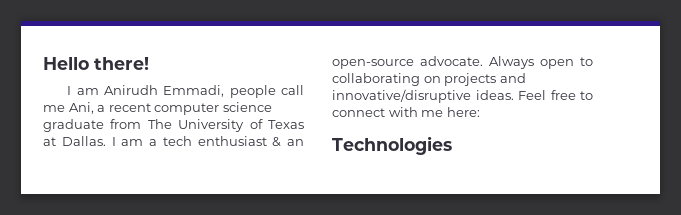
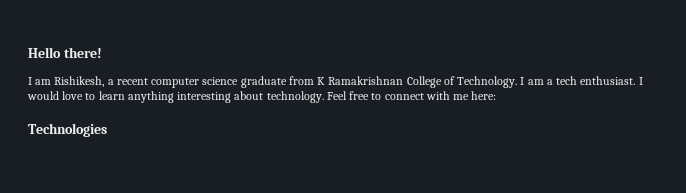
[103,85,304,98] [43,102,94,114] Anirudh Emmadi, people call me Ani, -> [54,76,105,87] Rishikesh,
[147,119,304,132] [43,136,304,147] [332,56,593,69] [332,73,526,86] [332,89,514,103] The University of Texas at Dallas. I am a tech enthusiast & an open-source advocate. Always open to collaborating on projects and innovative/disruptive ideas. -> [317,76,643,88] [27,91,324,103] K Ramakrishnan College of Technology. I am a tech enthusiast. I would love to learn anything interesting about technology.

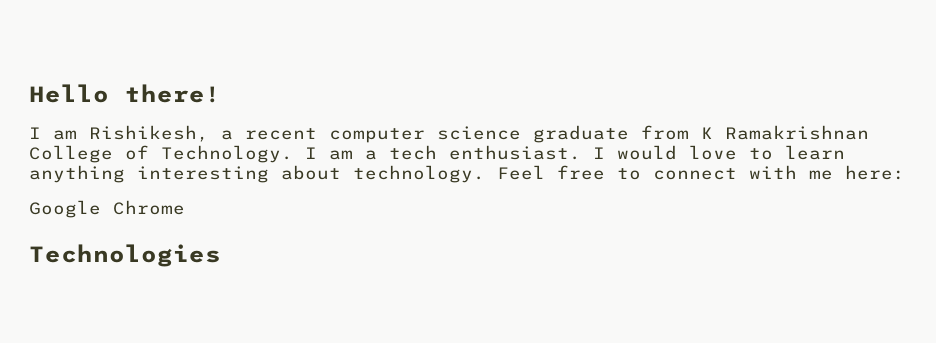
(497, 95) none -> [29,200,185,218] // Google Chrome

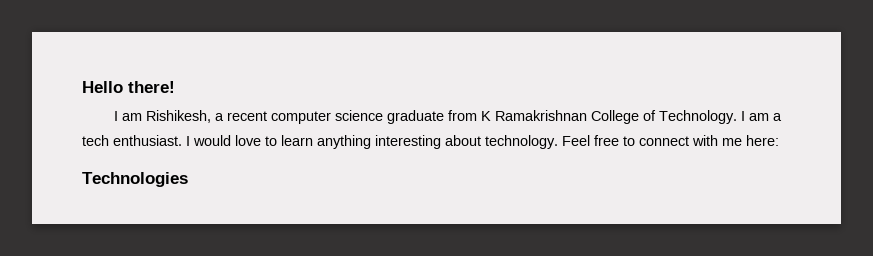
[29,200,185,218] // Google Chrome -> (779, 140) none

